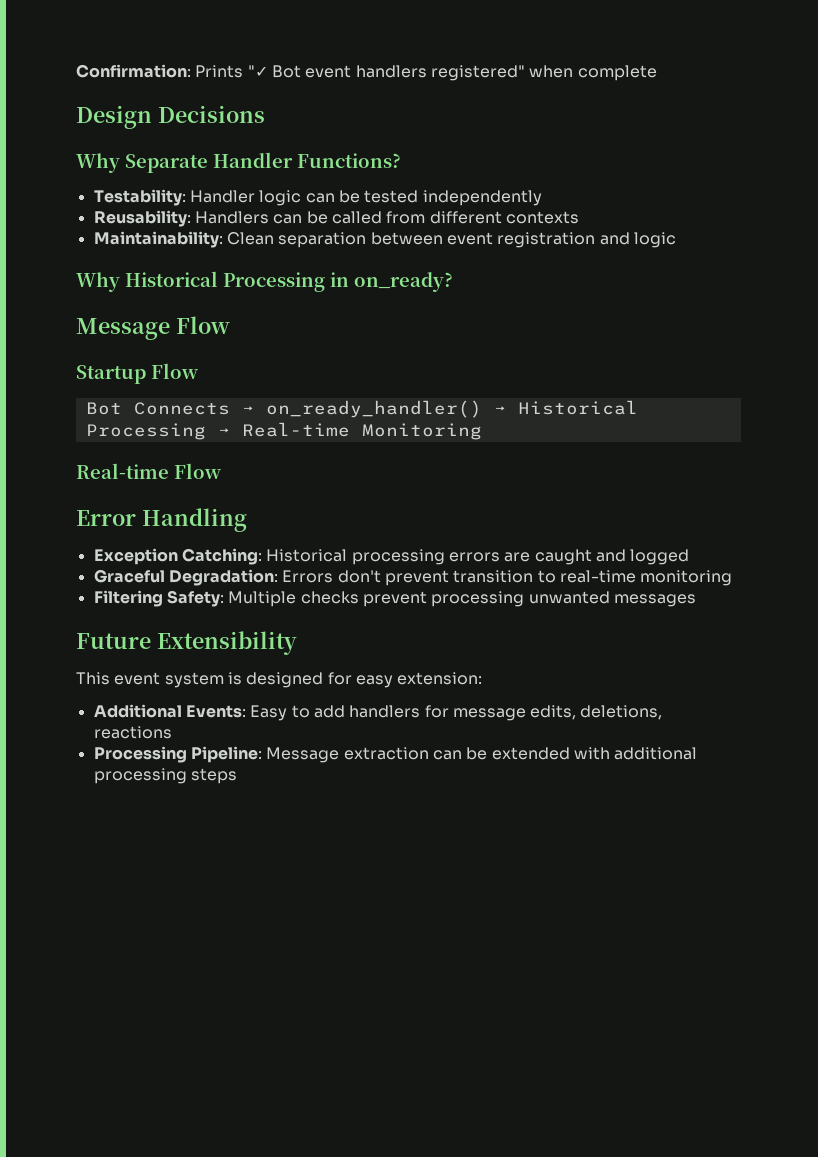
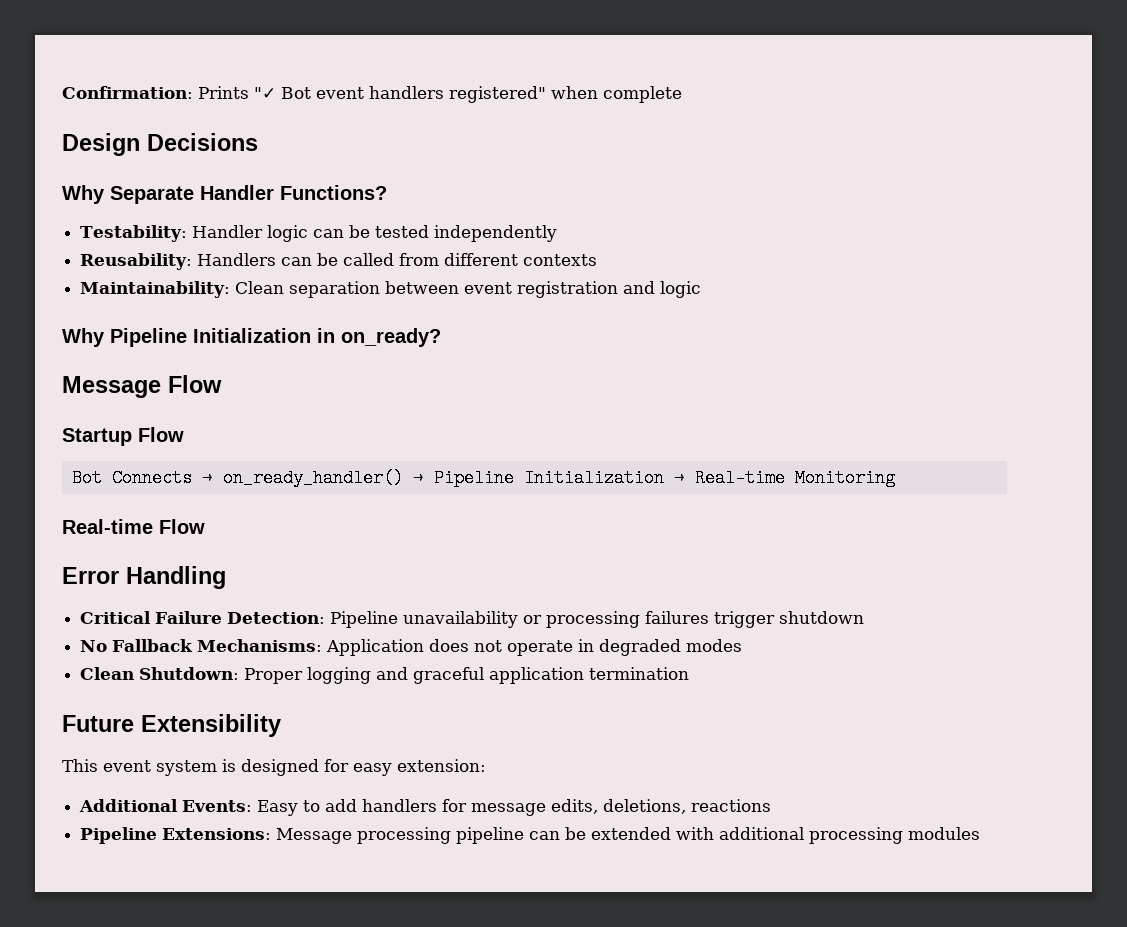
[125,271,325,292] Historical Processing -> [110,328,311,347] Pipeline Initialization
[517,400,638,415] [85,423,206,440] Historical Processing -> [433,469,664,487] Pipeline Initialization
[93,548,690,565] [93,569,733,586] [93,590,696,607] Exception Catching: Historical processing errors are caught and logged // Graceful Degradation: Errors don't prevent transition to real-time monitoring // Filtering Safety: Multiple checks prevent processing unwanted messages -> [80,611,865,628] [80,639,743,656] [80,667,690,684] Critical Failure Detection: Pipeline unavailability or processing failures trigger shutdown // No Fallback Mechanisms: Application does not operate in degraded modes // Clean Shutdown: Proper logging and graceful application termination
[93,746,429,763] Processing Pipeline: Message extraction -> [80,827,525,844] Pipeline Extensions: Message processing pipeline
[190,768,237,784] steps -> [908,827,981,840] modules

